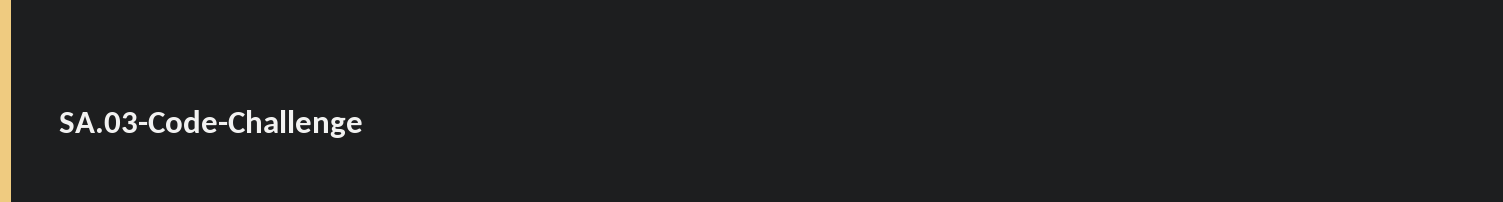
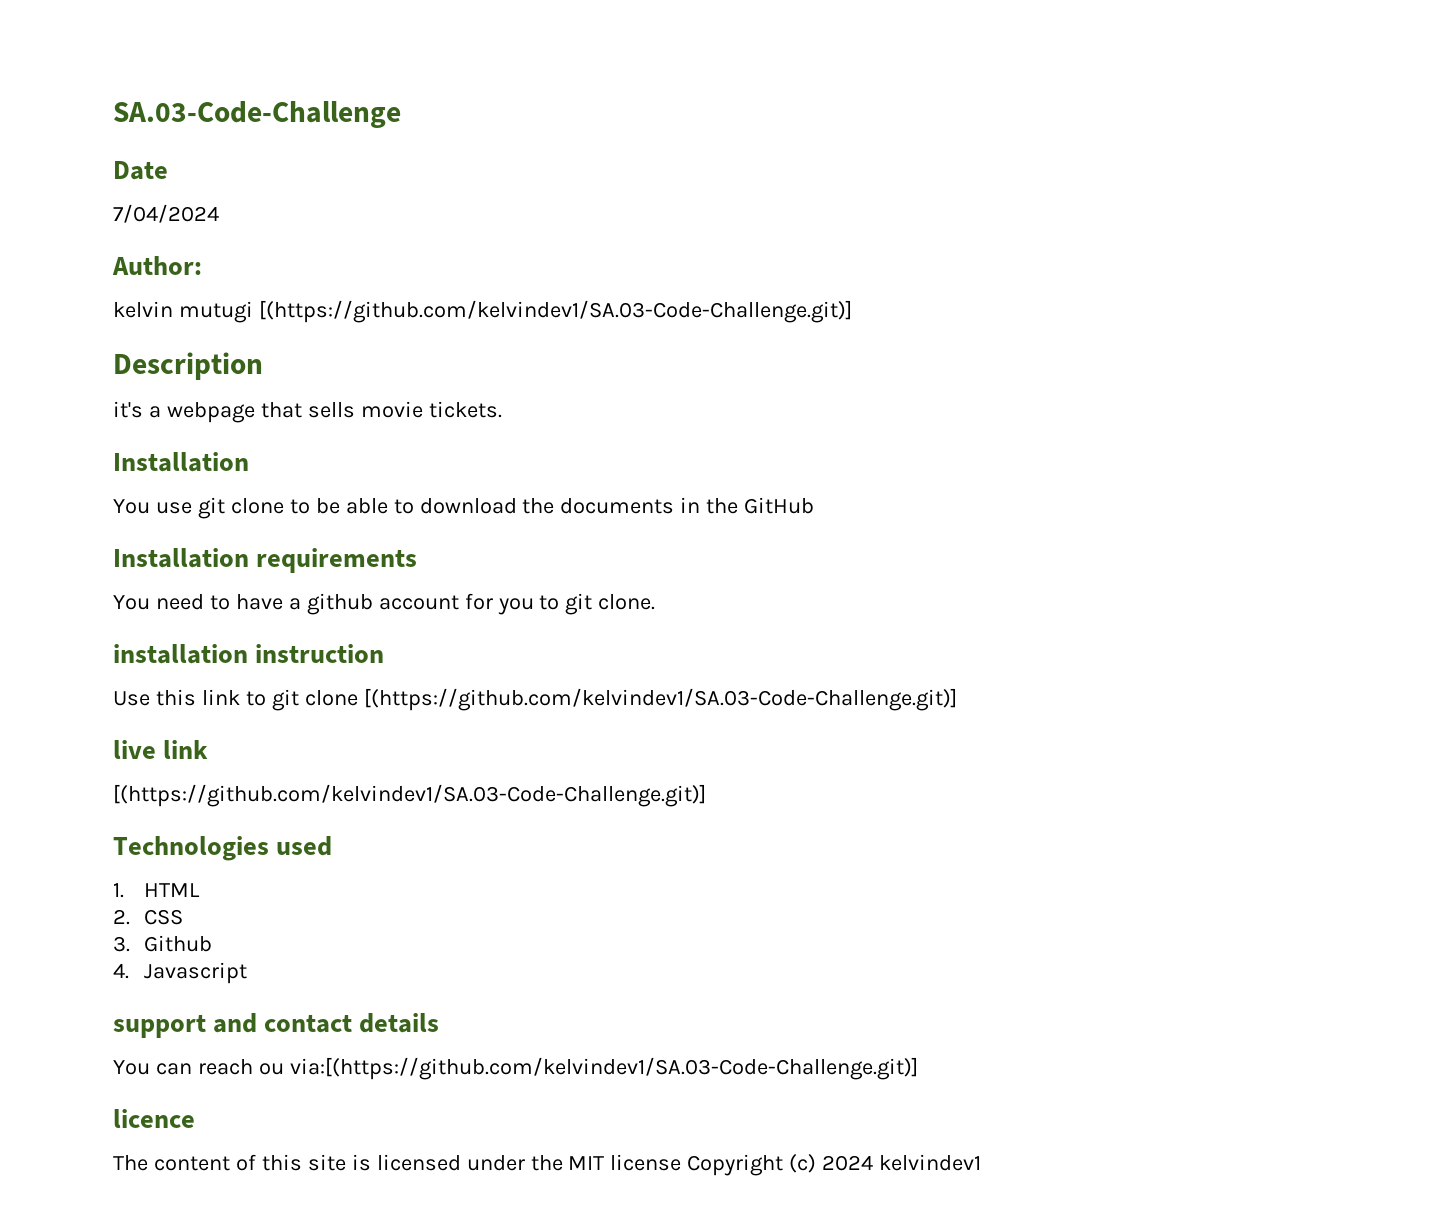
(363, 124) none -> [113,161,168,180] [113,204,219,223] [112,256,202,275] [113,300,852,323] [113,352,263,380] [113,401,502,423] [113,452,249,472] [113,497,815,519] [113,548,418,573] [113,593,656,615] [113,644,385,664] [113,688,957,711] [113,740,209,759] [113,784,706,807] [113,836,333,861] [113,883,200,898] [113,909,183,925] [113,935,212,952] [113,962,247,984] [113,1013,440,1038] [113,1057,918,1080] [113,1109,195,1128] [113,1154,982,1176] // Date // 7/04/2024 // Author: // kelvin mutugi [(https://github.com/kelvindev1/SA.03-Code-Challenge.git)] // Description // it's a webpage that sells movie tickets. // Installation // You use git clone to be able to download the documents in the GitHub // Installation requirements // You need to have a github account for you to git clone. // installation instruction // Use this link to git clone [(https://github.com/kelvindev1/SA.03-Code-Challenge.git)] // live link // [(https://github.com/kelvindev1/SA.03-Code-Challenge.git)] // Technologies used // 1. HTML // 2. CSS // 3. Github // 4. Javascript // support and contact details // You can reach ou via:[(https://github.com/kelvindev1/SA.03-Code-Challenge.git)] // licence // The content of this site is licensed under the MIT license Copyright (c) 2024 kelvindev1

